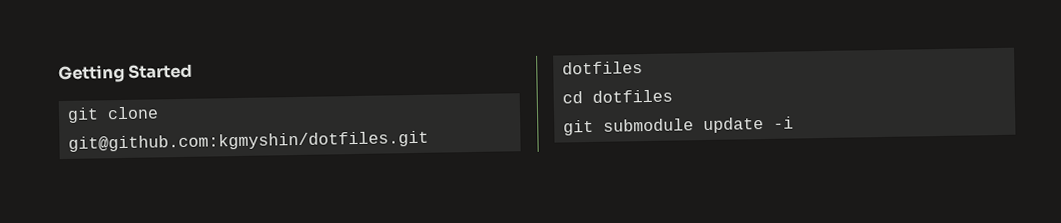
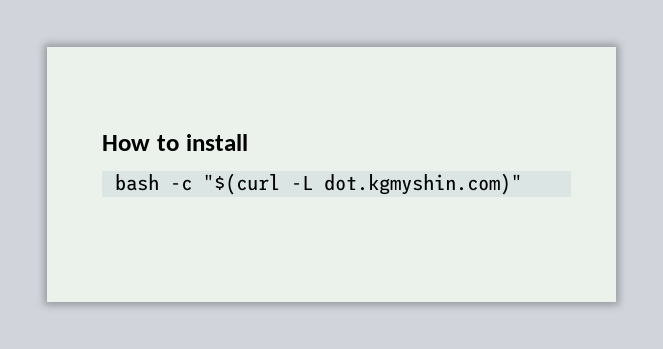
[58,63,194,84] [67,106,159,123] [68,130,429,152] [562,61,643,75] [562,89,673,104] [563,116,794,136] Getting Started // git clone git@github.com:kgmyshin/dotfiles.git dotfiles // cd dotfiles // git submodule update -i -> [102,134,248,151] [114,173,522,195] How to install // bash -c "$(curl -L dot.kgmyshin.com)"

